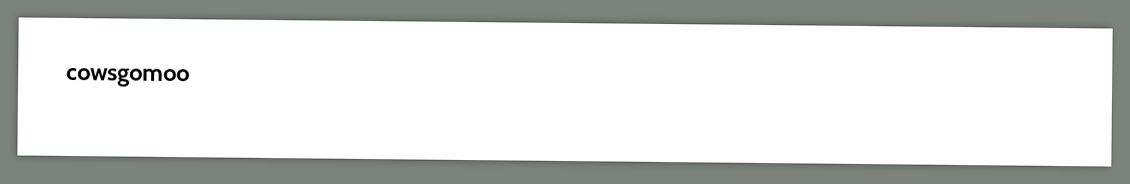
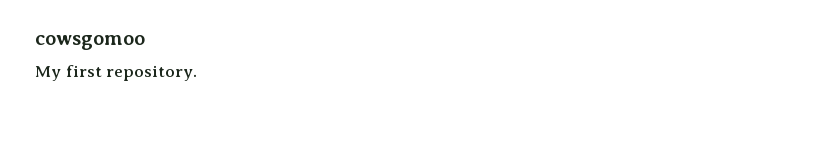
(190, 77) none -> [35,65,198,81] // My first repository.

